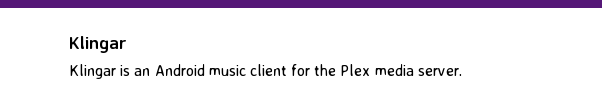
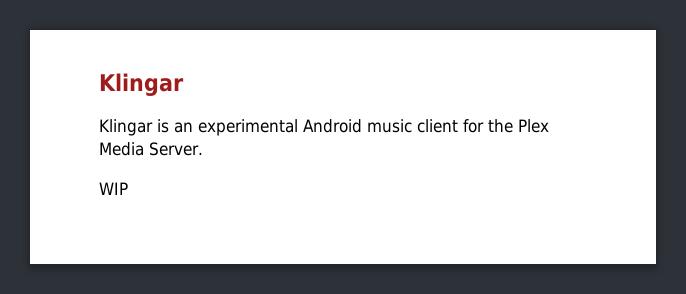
(151, 72) none -> [198,119,298,136] experimental
[374,64,462,76] media server. -> [99,142,203,156] [99,182,128,195] Media Server. // WIP

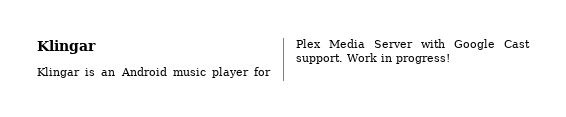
[198,119,298,136] experimental -> (116, 73) none
[417,119,549,133] [99,142,203,156] [99,182,128,195] client for the Plex Media Server. // WIP -> [211,67,271,78] [296,39,530,50] [296,53,450,64] player for Plex Media Server with Google Cast support. Work in progress!

